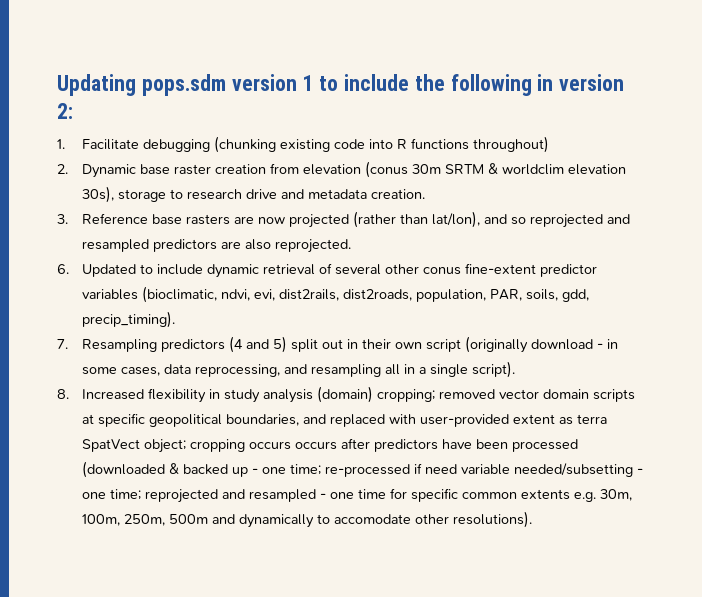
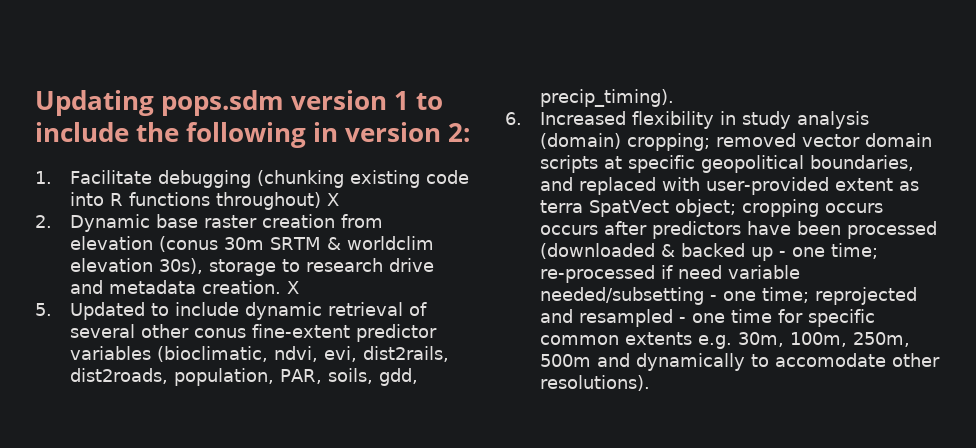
(549, 144) none -> [327,193,340,206] X
[57,211,630,228] [81,239,351,253] [57,264,69,274] // 3. Reference base rasters are now projected (rather than lat/lon), and so reprojected and resampled predictors are also reprojected. // 6. -> [287,281,300,294] [35,303,52,316] X // 5.
[57,336,618,353] [81,361,515,378] [57,389,69,399] 7. Resampling predictors (4 and 5) split out in their own script (originally download - in some cases, data reprocessing, and resampling all in a single script). // 8. -> [505,112,522,125] 6.

